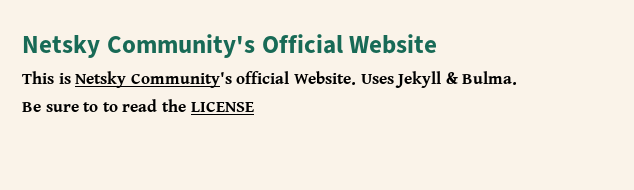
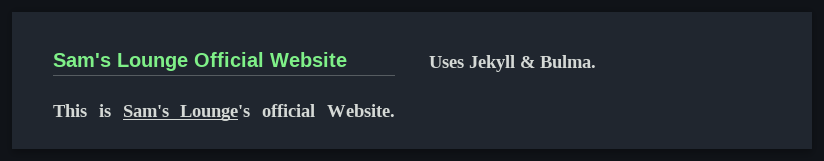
[22,34,255,58] Netsky Community's -> [53,53,188,71] Sam's Lounge
[75,71,232,88] Netsky Community's -> [122,105,251,121] Sam's Lounge's
[22,99,254,112] // Be sure to to read the LICENSE -> (596, 61) none

